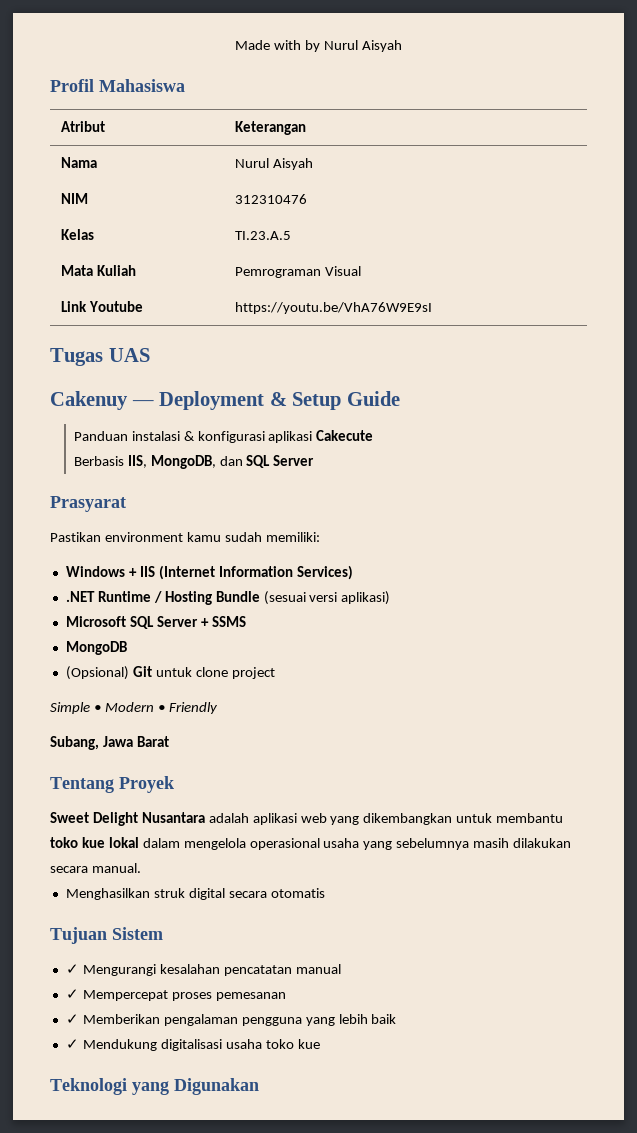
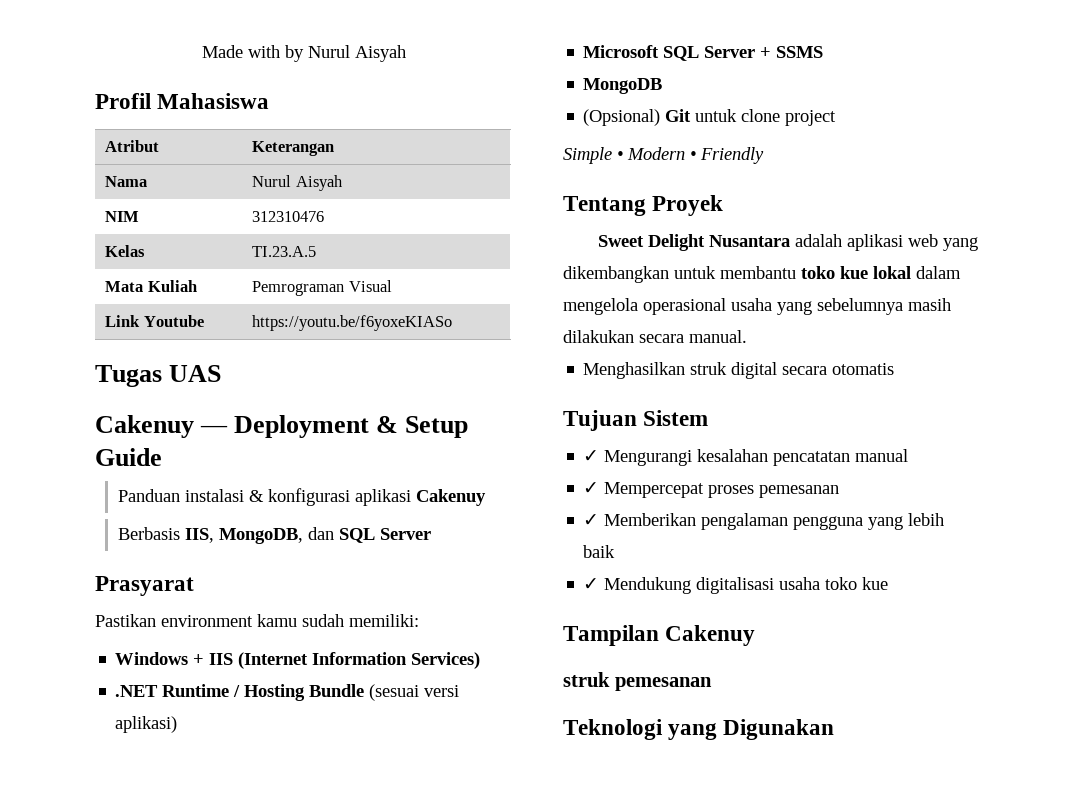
[234,302,432,314] https://youtu.be/VhA76W9E9sI -> [252,315,453,331] https://youtu.be/f6yoxeKIASo
[316,430,374,441] Cakecute -> [416,489,487,506] Cakenuy
[50,736,169,750] // Subang, Jawa Barat -> (764, 155) none
(320, 1044) none -> [563,625,756,646] [563,672,712,691] // Tampilan Cakenuy // struk pemesanan

